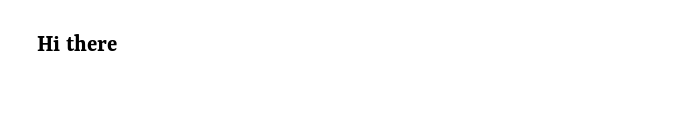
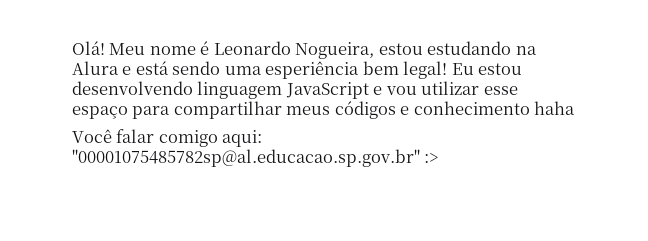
[37,34,118,51] Hi there -> [72,41,537,59] [72,61,523,79] [72,81,518,99] [72,101,576,119] [72,129,263,147] [72,149,440,167] Olá! Meu nome é Leonardo Nogueira, estou estudando na Alura e está sendo uma esperiência bem legal! Eu estou desenvolvendo linguagem JavaScript e vou utilizar esse espaço para compartilhar meus códigos e conhecimento haha // Você falar comigo aqui: "00001075485782sp@al.educacao.sp.gov.br" :>

